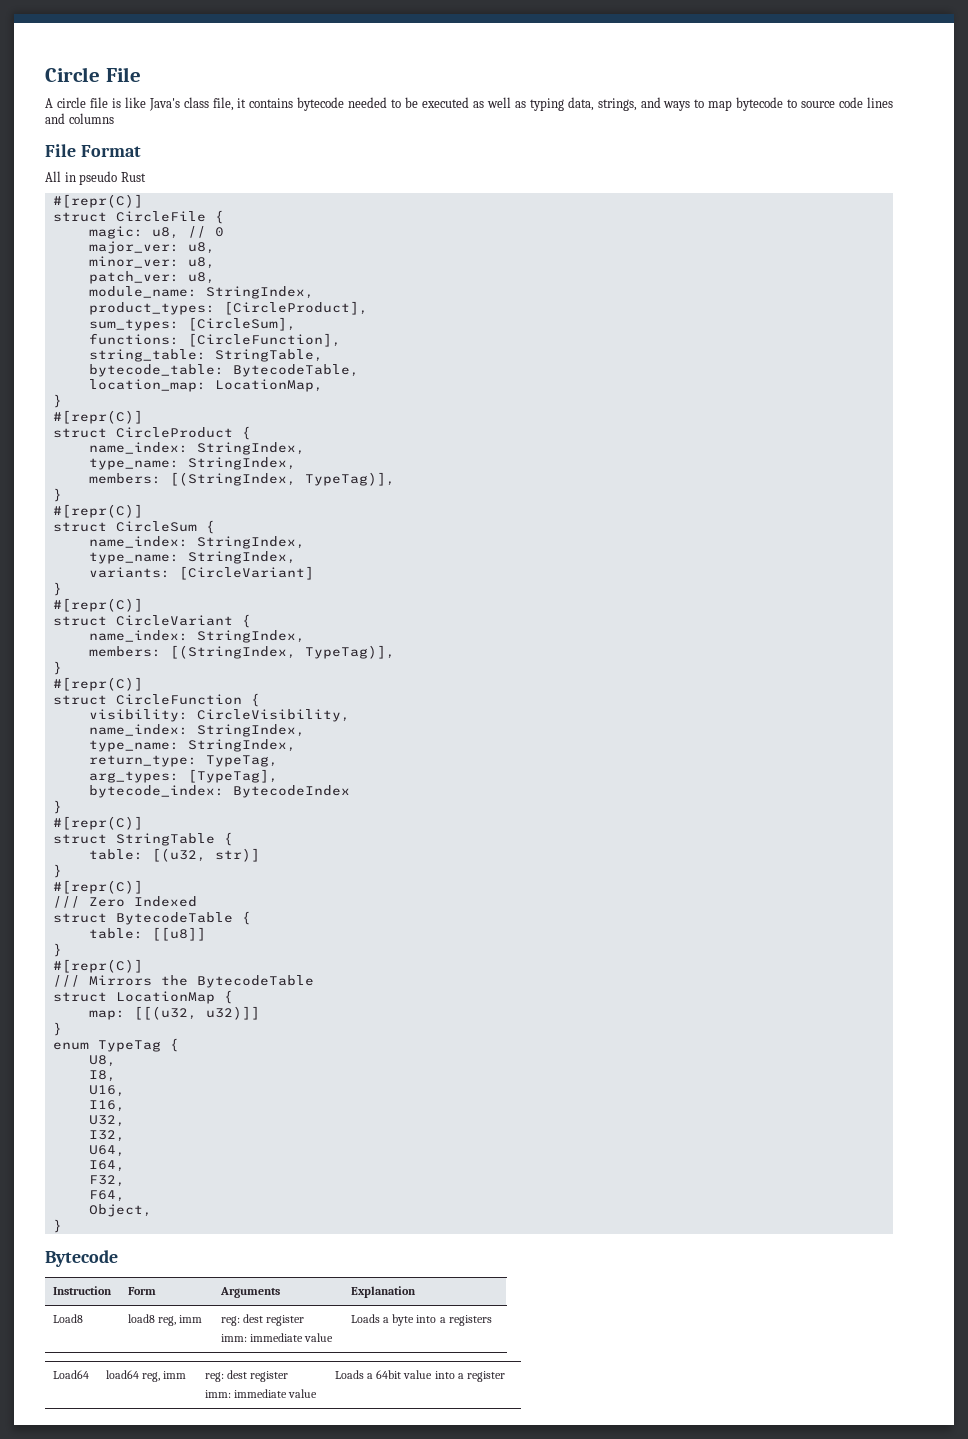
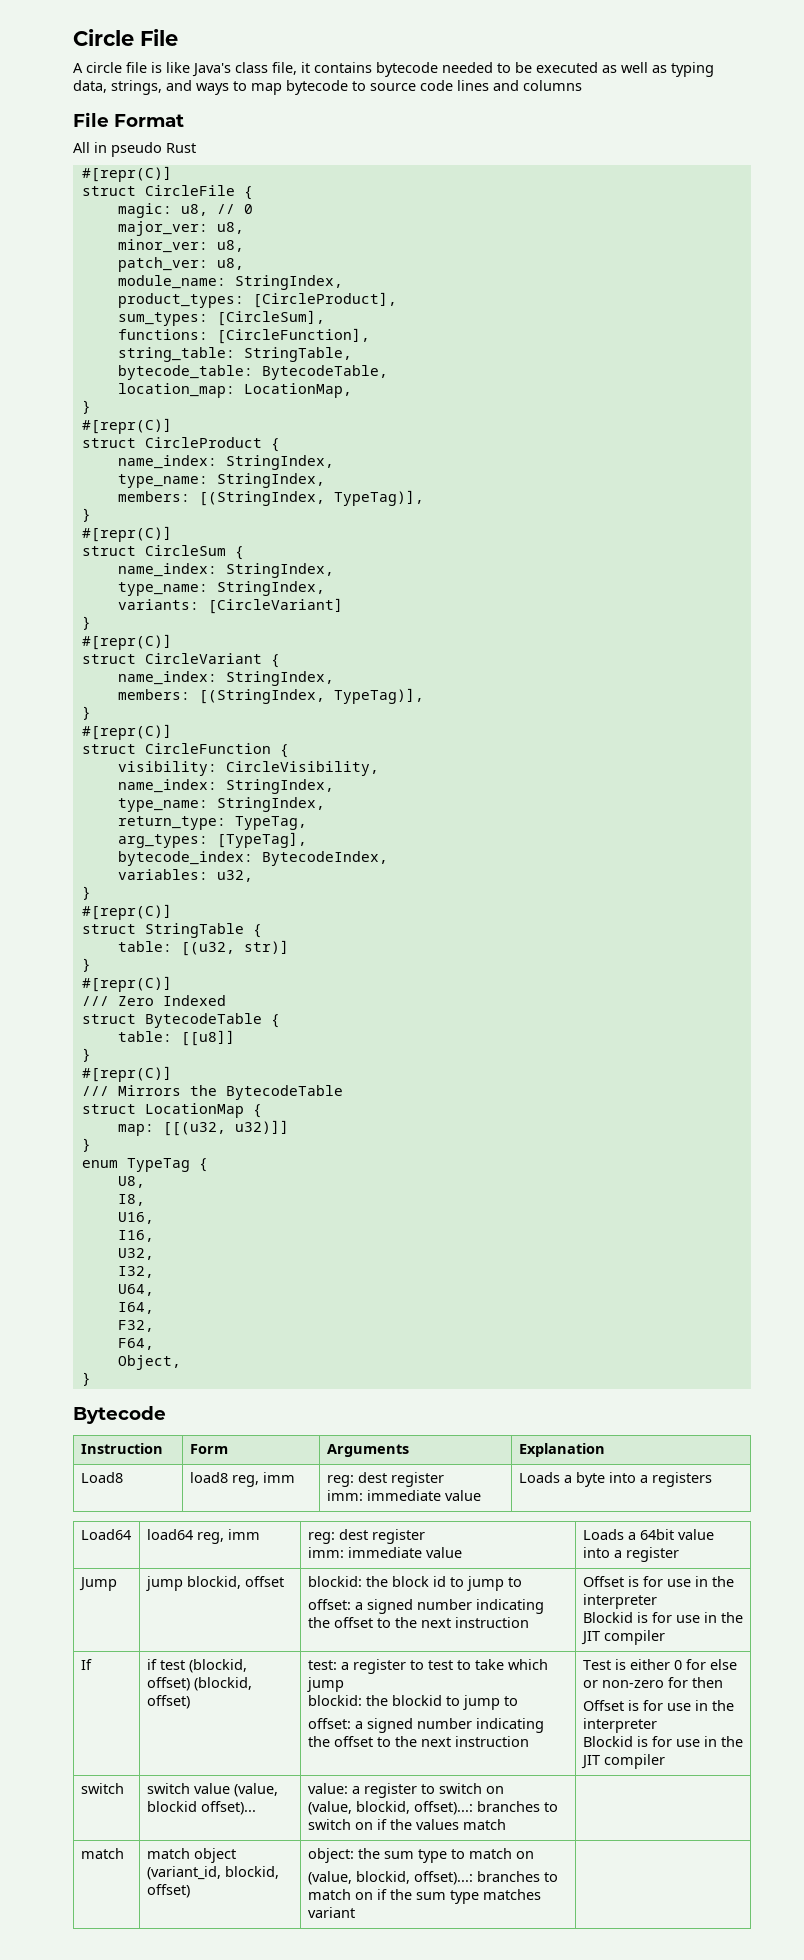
[232,785,350,798] BytecodeIndex -> [261,851,388,866] [117,869,253,882] BytecodeIndex, // variables: u32,
(505, 1376) none -> [78,1577,117,1591] [145,1576,284,1591] [307,1576,522,1591] [307,1599,544,1614] [307,1617,529,1628] [582,1576,734,1587] [582,1594,657,1609] [582,1612,743,1623] [580,1630,665,1645] [80,1659,92,1670] [146,1659,247,1673] [146,1677,252,1691] [146,1695,190,1709] [307,1659,548,1674] [306,1677,344,1692] [307,1695,518,1710] [307,1718,544,1733] [307,1736,529,1747] [582,1659,737,1670] [582,1677,723,1688] [582,1700,734,1711] [582,1718,657,1733] [582,1736,743,1747] [580,1754,665,1769] [80,1783,124,1794] [146,1783,278,1797] [146,1801,256,1815] [307,1783,504,1798] [307,1801,558,1815] [307,1819,506,1830] [80,1848,124,1859] [146,1848,236,1863] [146,1866,279,1880] [146,1884,190,1898] [307,1848,534,1863] [307,1871,558,1885] [307,1889,541,1904] [307,1907,355,1918] // Jump | jump blockid, offset | blockid: the block id to jump to // offset: a signed number indicating the offset to the next instruction | Offset is for use in the interpreter // Blockid is for use in the JIT compiler // If | if test (blockid, offset) (blockid, offset) | test: a register to test to take which jump // blockid: the blockid to jump to // offset: a signed number indicating the offset to the next instruction | Test is either 0 for else or non-zero for then // Offset is for use in the interpreter // Blockid is for use in the JIT compiler // switch | switch value (value, blockid offset)... | value: a register to switch on // (value, blockid, offset)...: branches to switch on if the values match | // match | match object (variant_id, blockid, offset) | object: the sum type to match on // (value, blockid, offset)...: branches to match on if the sum type matches variant |

